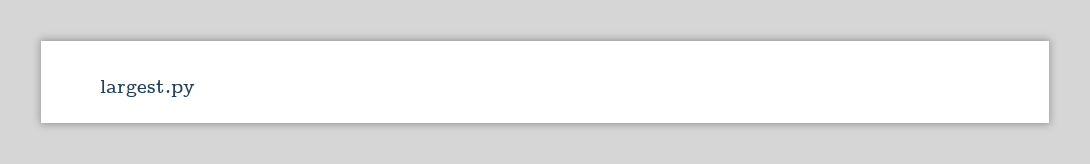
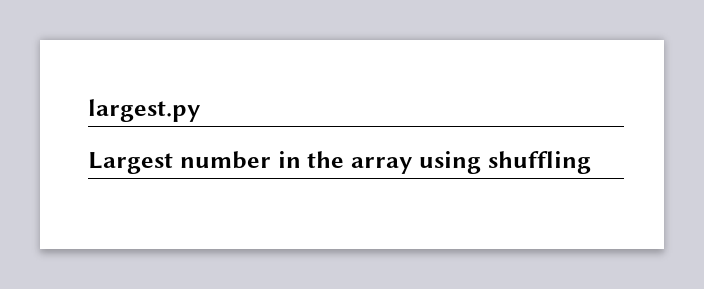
(195, 88) none -> [88,151,591,174] // Largest number in the array using shuffling

